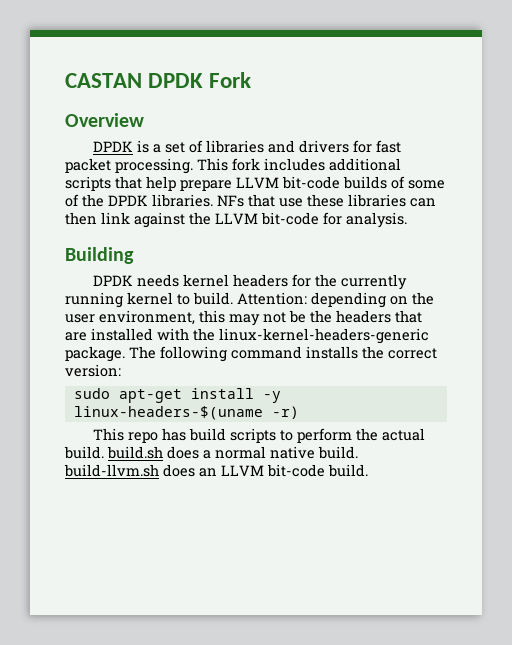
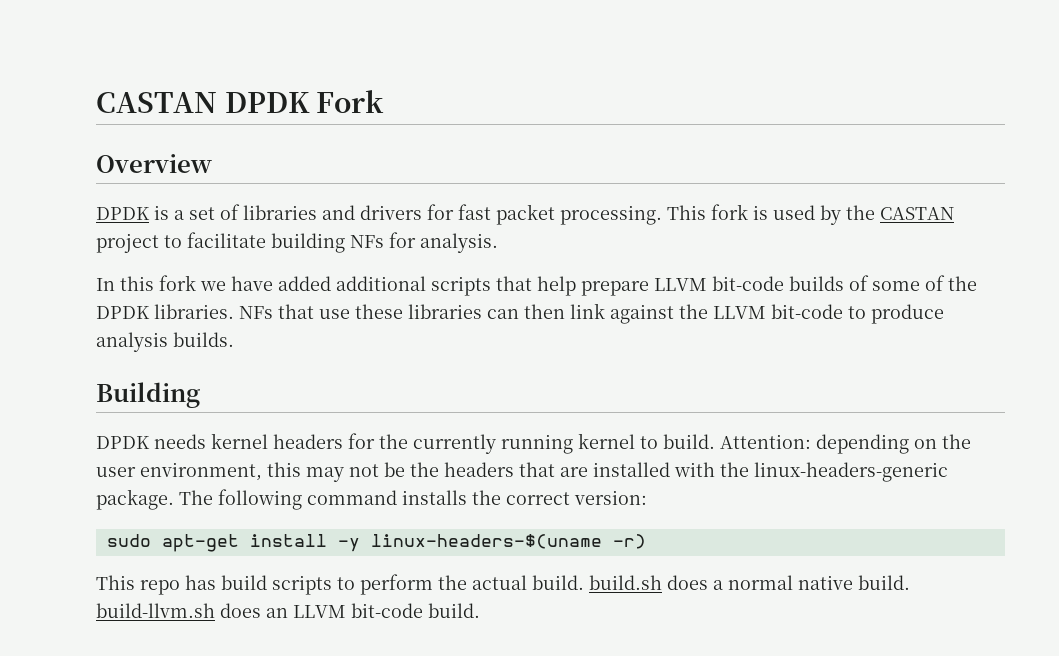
[264,158,325,171] includes -> [753,205,954,225] [96,232,498,253] [96,275,331,291] is used by the CASTAN project to facilitate building NFs for analysis. // In this fork we have added
[323,212,407,228] for analysis. -> [848,304,944,324] [96,332,234,352] to produce analysis builds.
[219,328,429,344] linux-kernel-headers-generic -> [754,462,948,482] linux-headers-generic

